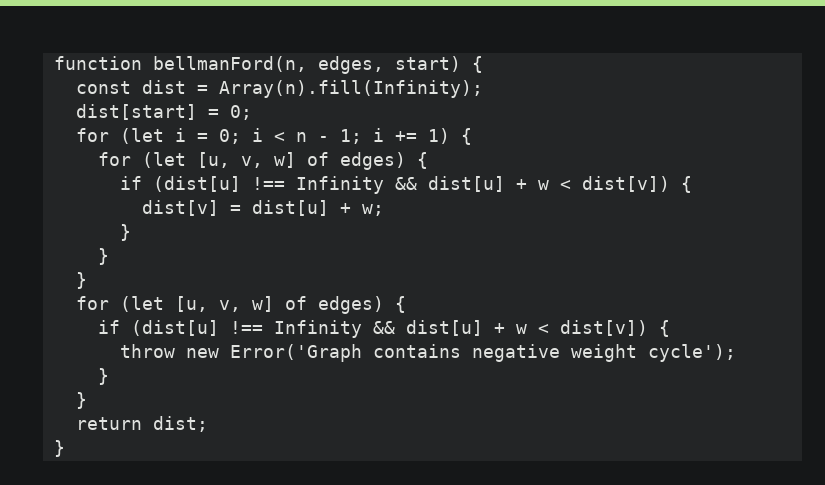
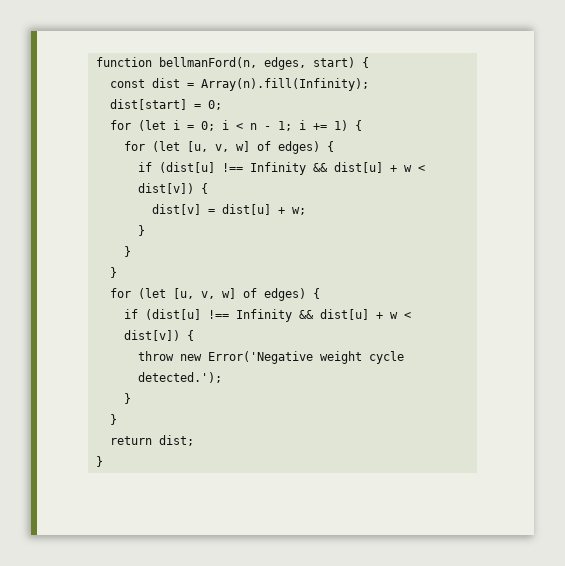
[230,344,737,362] Error('Graph contains negative weight cycle'); -> [207,351,404,364] [137,372,222,383] Error('Negative weight cycle detected.');

